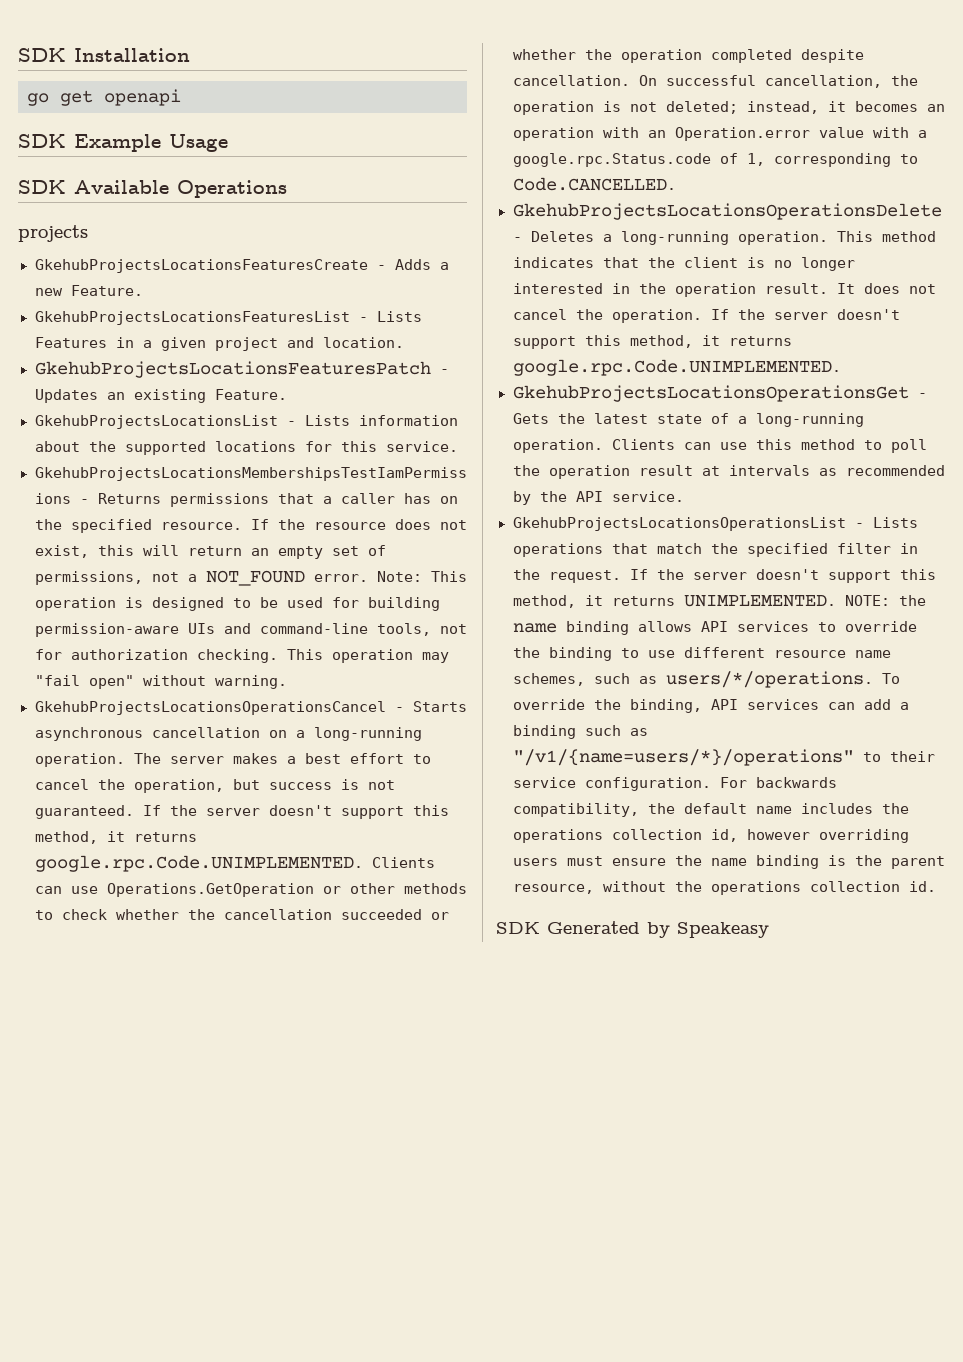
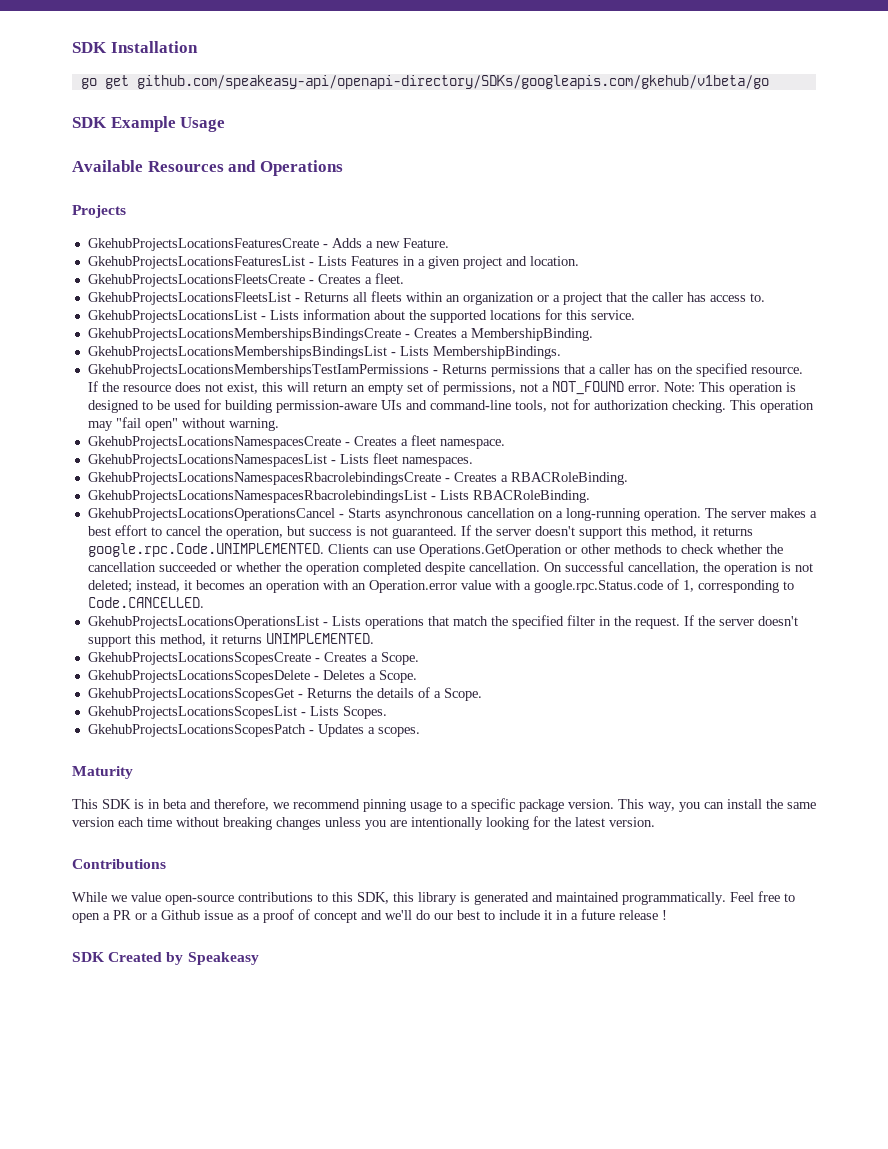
[104,89,181,106] openapi -> [136,75,769,89] github.com/speakeasy-api/openapi-directory/SDKs/googleapis.com/gkehub/v1beta/go
[18,180,169,194] SDK Available -> [72,160,257,172] Available Resources and
[18,225,88,242] projects -> [72,205,126,218] Projects
[34,361,449,378] [34,389,287,403] GkehubProjectsLocationsFeaturesPatch - Updates an existing Feature. -> [87,273,404,287] [87,291,765,305] GkehubProjectsLocationsFleetsCreate - Creates a fleet. // GkehubProjectsLocationsFleetsList - Returns all fleets within an organization or a project that the caller has access to.
(458, 446) none -> [87,328,593,341] [87,346,561,359] // GkehubProjectsLocationsMembershipsBindingsCreate - Creates a MembershipBinding. // GkehubProjectsLocationsMembershipsBindingsList - Lists MembershipBindings.
(287, 682) none -> [87,435,505,449] [87,453,473,467] [87,472,628,485] [87,490,590,503] // GkehubProjectsLocationsNamespacesCreate - Creates a fleet namespace. // GkehubProjectsLocationsNamespacesList - Lists fleet namespaces. // GkehubProjectsLocationsNamespacesRbacrolebindingsCreate - Creates a RBACRoleBinding. // GkehubProjectsLocationsNamespacesRbacrolebindingsList - Lists RBACRoleBinding.
[512,203,942,220] [512,231,936,245] [512,257,855,271] [512,283,936,297] [512,309,900,323] [512,335,792,349] [512,359,841,376] [512,385,927,402] [512,413,864,427] [512,439,927,453] [512,465,945,479] [512,491,684,505] // GkehubProjectsLocationsOperationsDelete - Deletes a long-running operation. This method indicates that the client is no longer interested in the operation result. It does not cancel the operation. If the server doesn't support this method, it returns google.rpc.Code.UNIMPLEMENTED. // GkehubProjectsLocationsOperationsGet - Gets the latest state of a long-running operation. Clients can use this method to poll the operation result at intervals as recommended by the API service. -> (204, 602) none
[844,595,926,606] [512,621,917,635] [512,647,891,661] [512,671,900,688] [512,699,909,713] [512,725,648,739] [512,749,935,766] [512,777,837,791] [512,803,909,817] [512,829,909,843] [512,855,945,869] [512,881,936,895] [496,921,640,934] NOTE: the name binding allows API services to override the binding to use different resource name schemes, such as users/*/operations. To override the binding, API services can add a binding such as "/v1/{name=users/*}/operations" to their service configuration. For backwards compatibility, the default name includes the operations collection id, however overriding users must ensure the name binding is the parent resource, without the operations collection id. // SDK Generated -> [87,652,419,665] [87,670,417,683] [87,687,482,701] [87,706,387,719] [87,724,420,737] [72,766,133,779] [72,798,816,812] [72,816,655,830] [72,859,166,869] [72,891,795,905] [72,909,667,923] [72,952,163,962] // GkehubProjectsLocationsScopesCreate - Creates a Scope. // GkehubProjectsLocationsScopesDelete - Deletes a Scope. // GkehubProjectsLocationsScopesGet - Returns the details of a Scope. // GkehubProjectsLocationsScopesList - Lists Scopes. // GkehubProjectsLocationsScopesPatch - Updates a scopes. // Maturity // This SDK is in beta and therefore, we recommend pinning usage to a specific package version. This way, you can install the same version each time without breaking changes unless you are intentionally looking for the latest version. // Contributions // While we value open-source contributions to this SDK, this library is generated and maintained programmatically. Feel free to open a PR or a Github issue as a proof of concept and we'll do our best to include it in a future release ! // SDK Created

